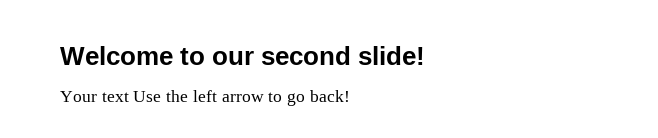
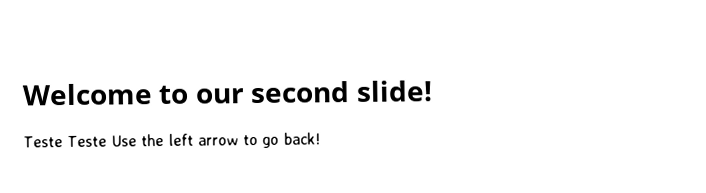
[60,91,129,102] Your text -> [23,135,107,148] Teste Teste

